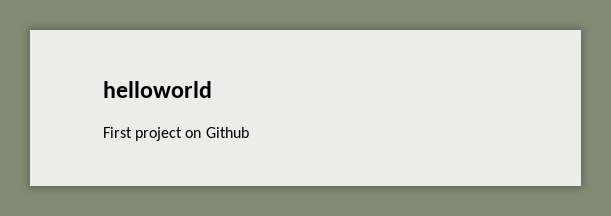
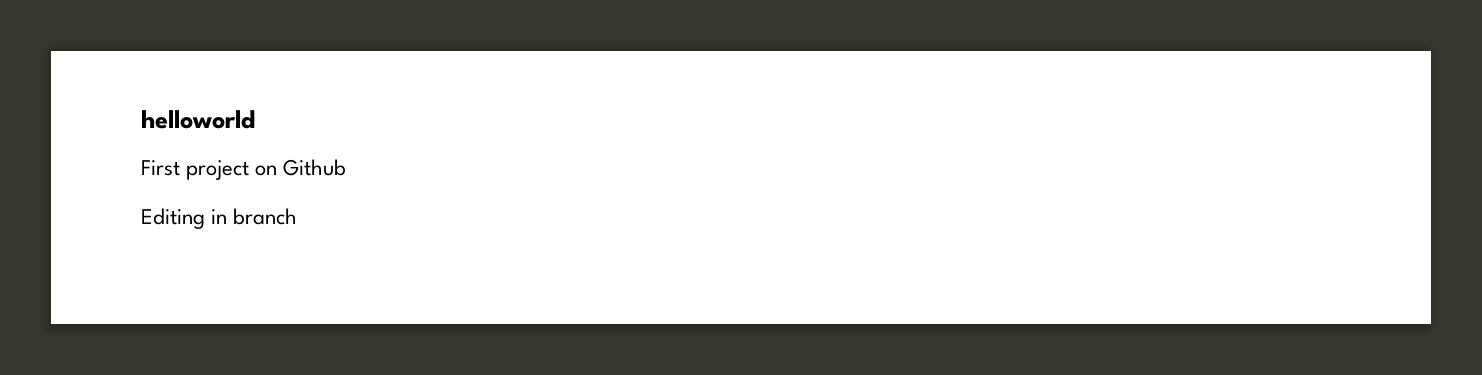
(249, 132) none -> [141,208,298,229] // Editing in branch

